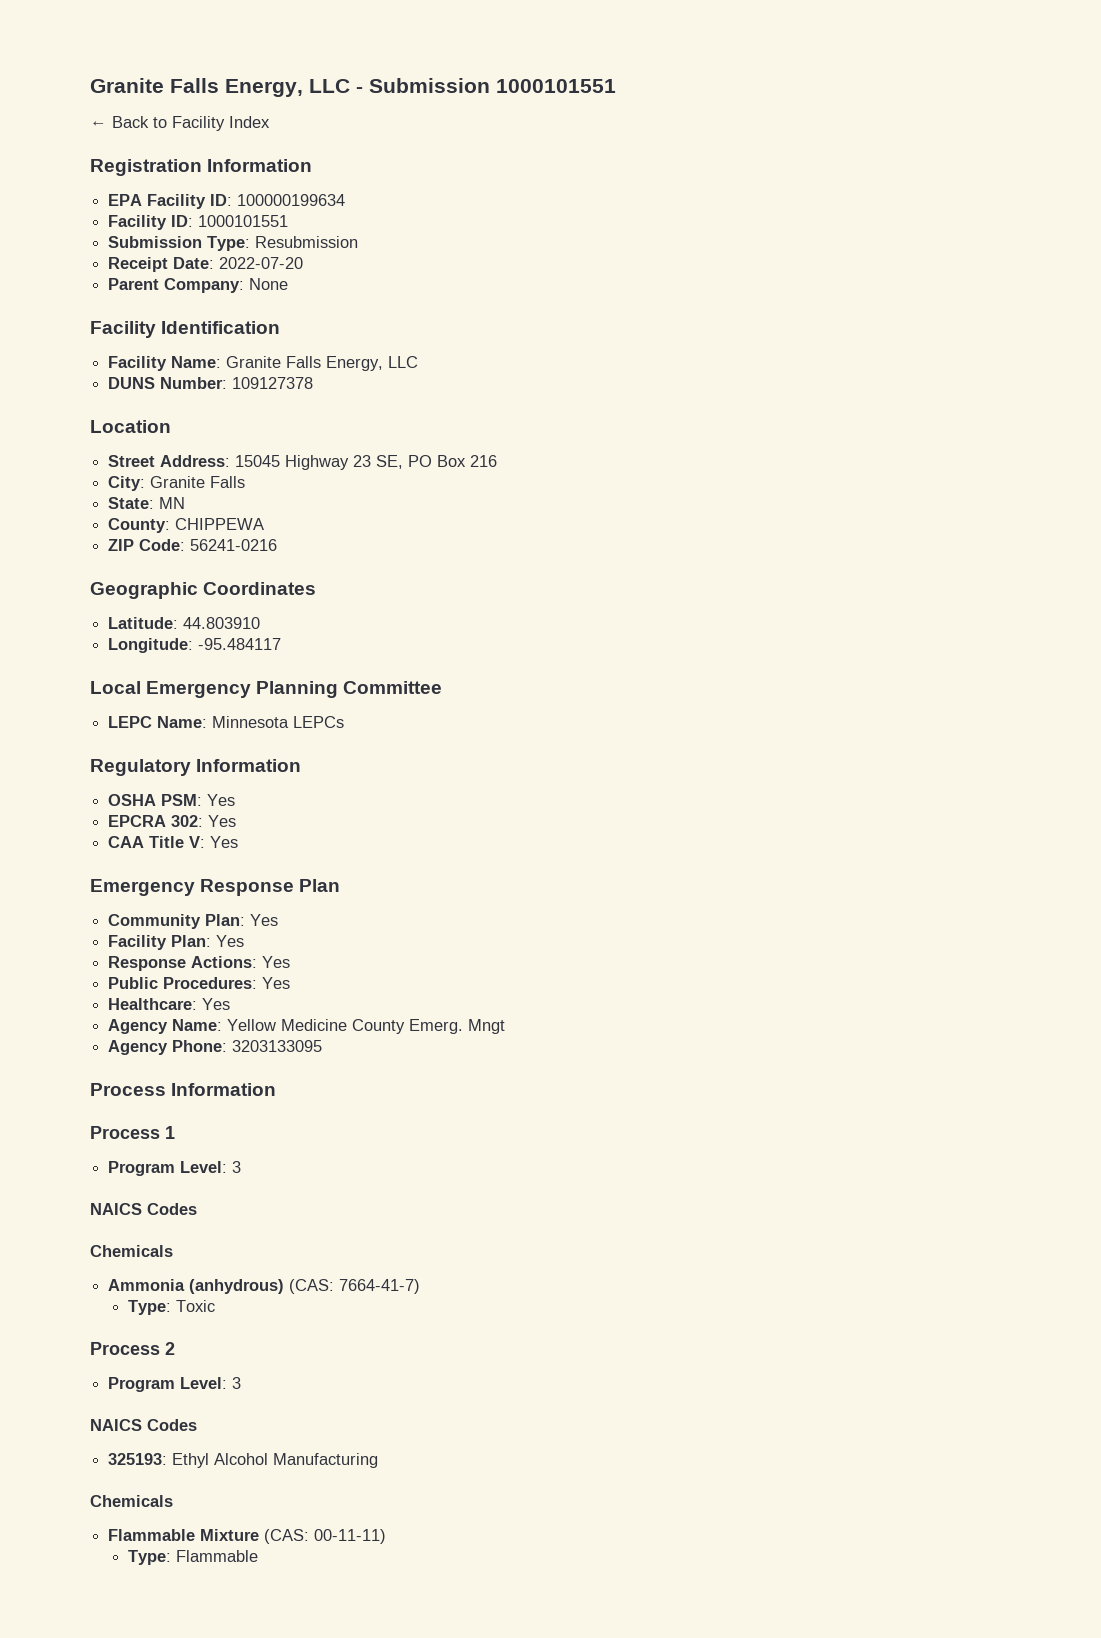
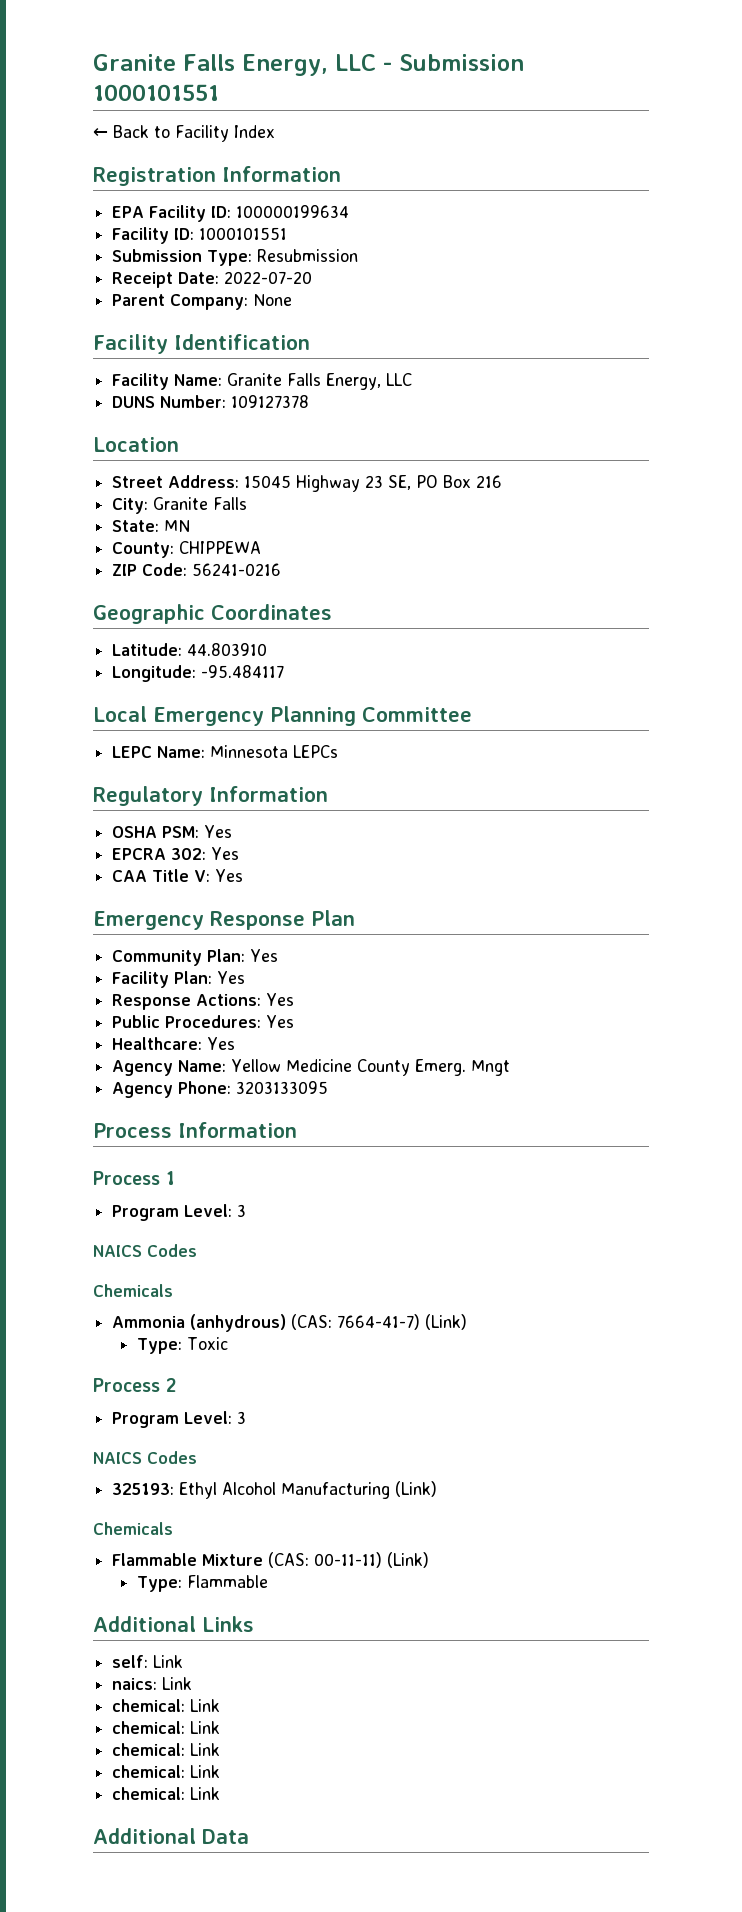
(421, 1286) none -> [425,1314,468,1330] (Link)
(379, 1460) none -> [395,1481,438,1497] (Link)
(387, 1536) none -> [387,1552,430,1568] (Link)
(258, 1556) none -> [93,1616,254,1632] [112,1655,184,1668] [112,1677,193,1690] [112,1699,221,1712] [112,1721,221,1734] [112,1743,221,1756] [112,1765,221,1778] [112,1787,221,1800] [93,1828,249,1844] // Additional Links // self: Link // naics: Link // chemical: Link // chemical: Link // chemical: Link // chemical: Link // chemical: Link // Additional Data

